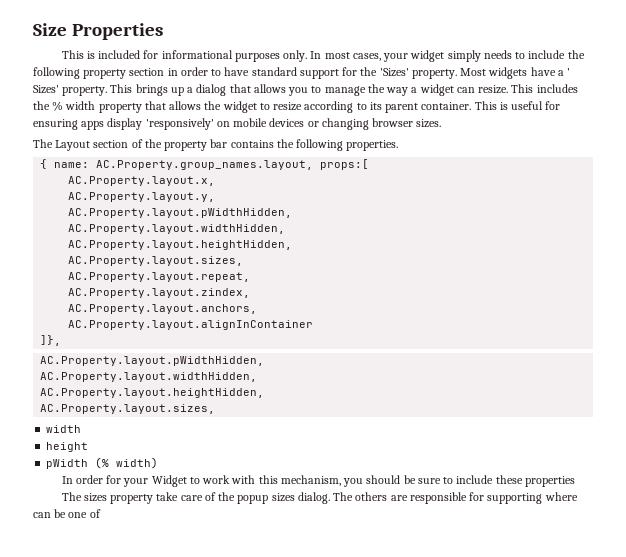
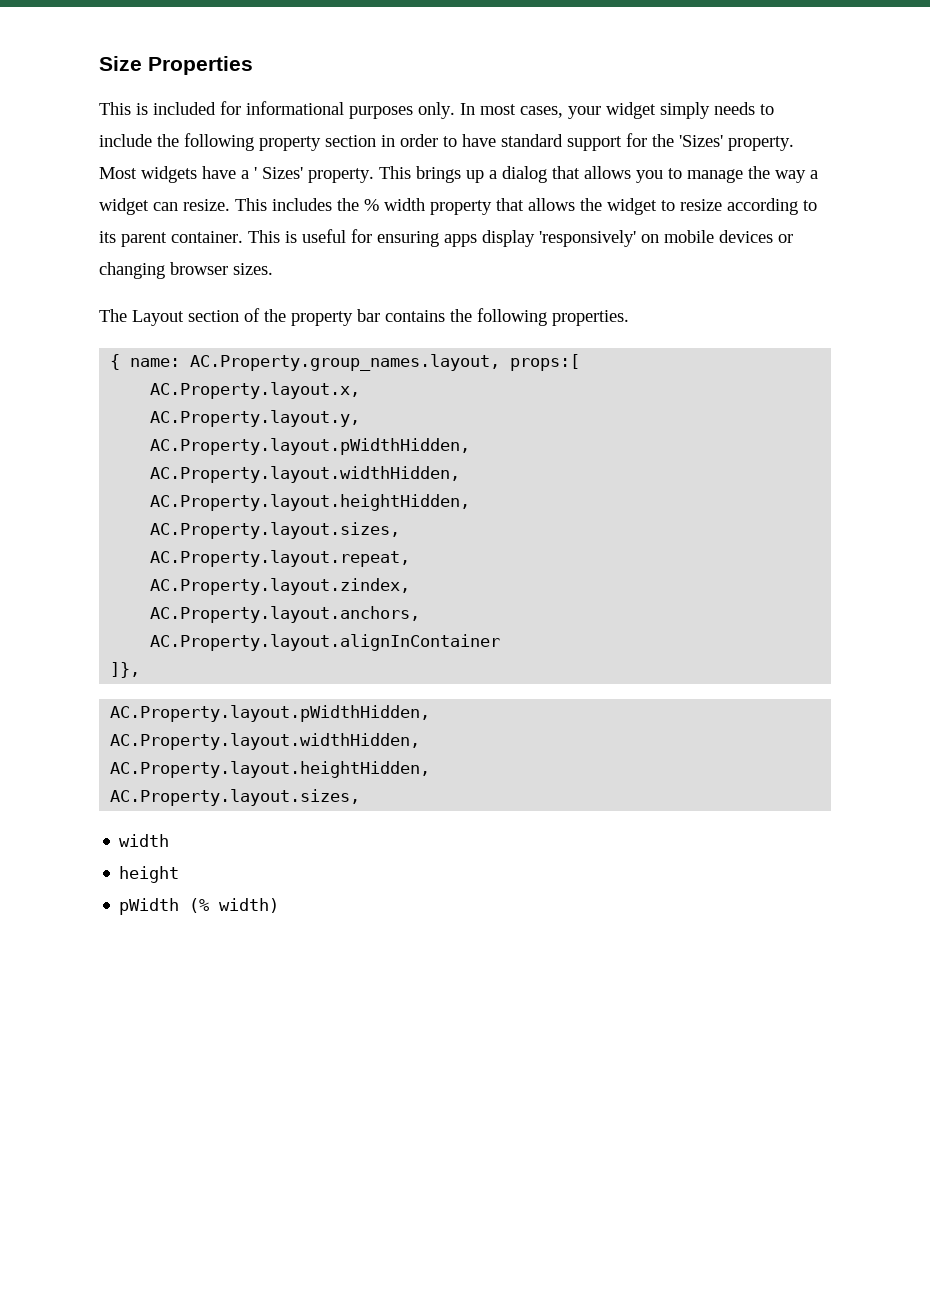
[61,475,575,487] [61,492,578,504] [33,509,101,518] // In order for your Widget to work with this mechanism, you should be sure to include these properties // The sizes property take care of the popup sizes dialog. The others are responsible for supporting where can be one of -> (280, 905) none

